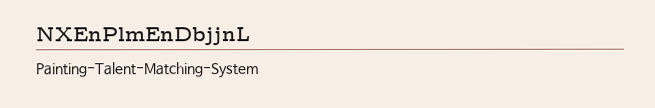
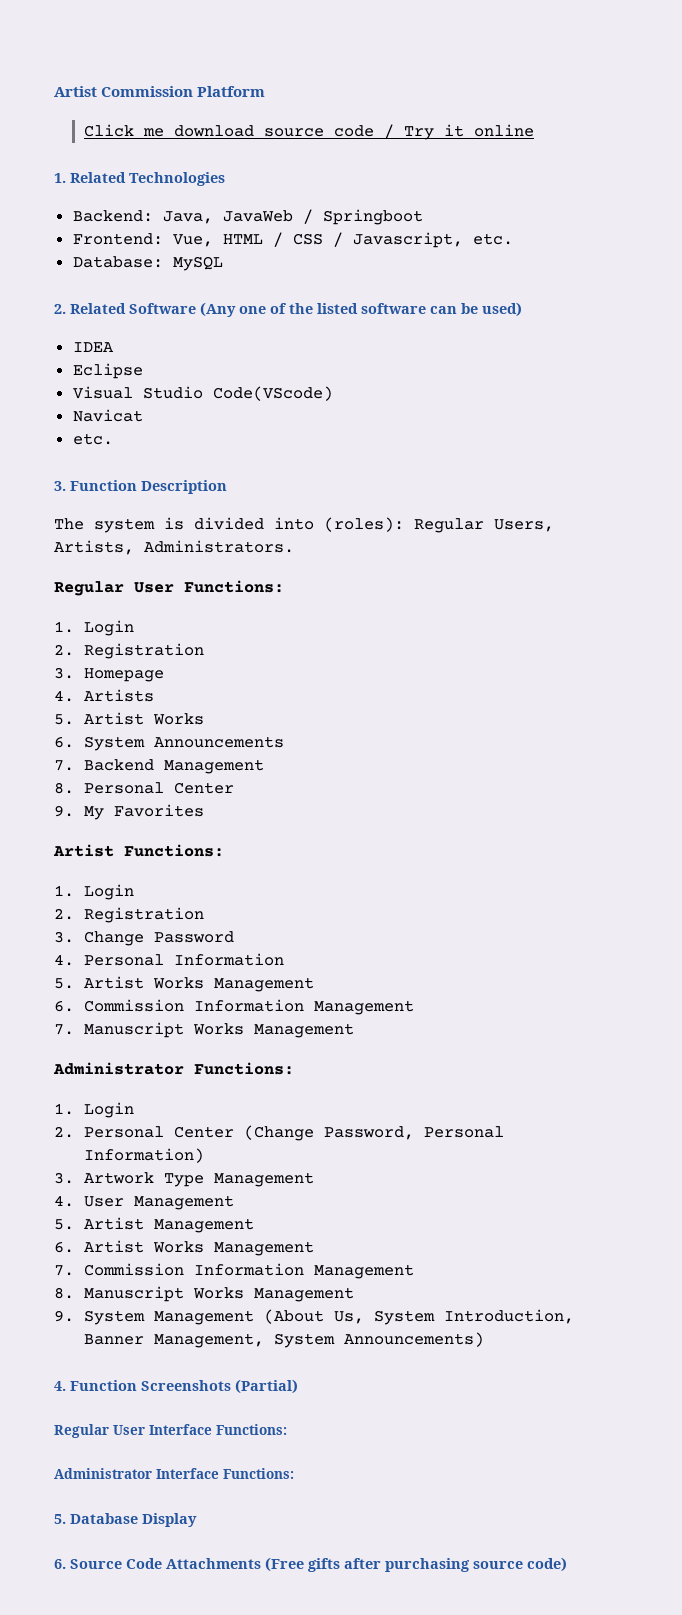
[35,26,250,46] [36,62,259,79] NXEnPlmEnDbjjnL // Painting-Talent-Matching-System -> [54,86,266,97] [84,124,535,140] [54,172,225,186] [72,209,423,225] [72,232,513,248] [72,256,223,271] [54,302,522,317] [72,342,114,352] [72,363,143,379] [72,386,333,401] [72,409,143,422] [72,433,113,445] [54,480,227,494] [54,517,554,533] [54,540,294,555] [54,580,284,596] [54,620,135,636] [54,643,205,659] [54,667,165,682] [54,689,155,702] [54,712,205,725] [54,736,285,751] [54,759,265,774] [54,782,235,794] [54,804,205,820] [53,844,224,857] [54,884,135,900] [54,907,205,923] [54,931,235,946] [54,953,285,966] [54,976,315,992] [54,999,415,1015] [54,1022,355,1038] [53,1062,294,1075] [54,1102,135,1118] [54,1125,505,1141] [84,1148,205,1163] [54,1172,315,1187] [54,1195,235,1210] [54,1217,255,1233] [54,1240,315,1256] [54,1263,415,1279] [54,1286,355,1302] [54,1309,575,1325] [84,1332,485,1348] [54,1379,298,1394] [54,1424,287,1438] [54,1468,294,1479] [54,1513,197,1527] [54,1557,567,1572] Artist Commission Platform // Click me download source code / Try it online // 1. Related Technologies // Backend: Java, JavaWeb / Springboot // Frontend: Vue, HTML / CSS / Javascript, etc. // Database: MySQL // 2. Related Software (Any one of the listed software can be used) // IDEA // Eclipse // Visual Studio Code(VScode) // Navicat // etc. // 3. Function Description // The system is divided into (roles): Regular Users, Artists, Administrators. // Regular User Functions: // 1. Login // 2. Registration // 3. Homepage // 4. Artists // 5. Artist Works // 6. System Announcements // 7. Backend Management // 8. Personal Center // 9. My Favorites // Artist Functions: // 1. Login // 2. Registration // 3. Change Password // 4. Personal Information // 5. Artist Works Management // 6. Commission Information Management // 7. Manuscript Works Management // Administrator Functions: // 1. Login // 2. Personal Center (Change Password, Personal Information) // 3. Artwork Type Management // 4. User Management // 5. Artist Management // 6. Artist Works Management // 7. Commission Information Management // 8. Manuscript Works Management // 9. System Management (About Us, System Introduction, Banner Management, System Announcements) // 4. Function Screenshots (Partial) // Regular User Interface Functions: // Administrator Interface Functions: // 5. Database Display // 6. Source Code Attachments (Free gifts after purchasing source code)

